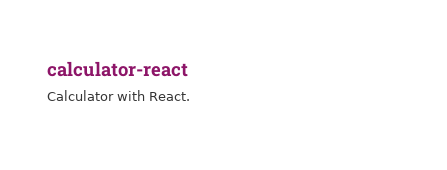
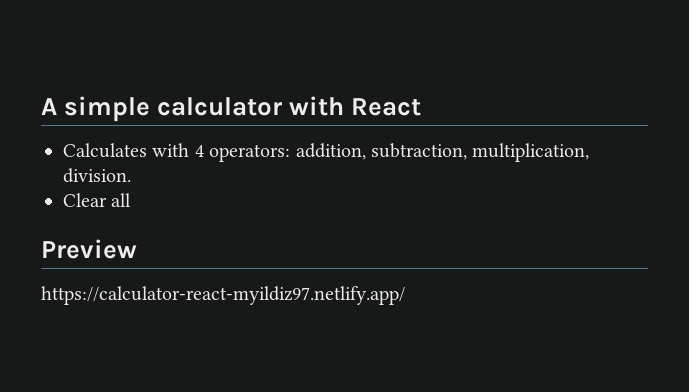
[47,61,188,77] [47,90,190,101] calculator-react // Calculator with React. -> [41,96,422,122] [63,143,590,162] [63,168,131,183] [63,193,132,207] [41,239,137,259] [41,286,405,305] A simple calculator with React // Calculates with 4 operators: addition, subtraction, multiplication, division. // Clear all // Preview // https://calculator-react-myildiz97.netlify.app/

